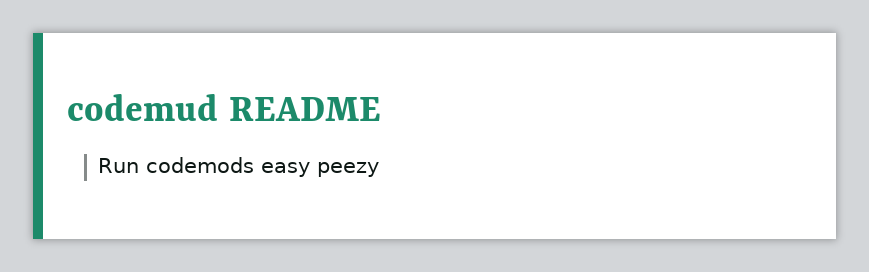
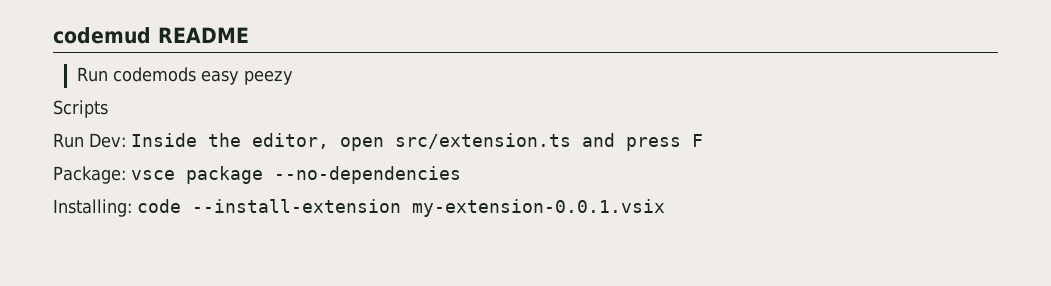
(380, 169) none -> [53,100,108,118] [53,133,703,151] [53,166,461,184] [53,199,665,217] // Scripts // Run Dev: Inside the editor, open src/extension.ts and press F // Package: vsce package --no-dependencies // Installing: code --install-extension my-extension-0.0.1.vsix

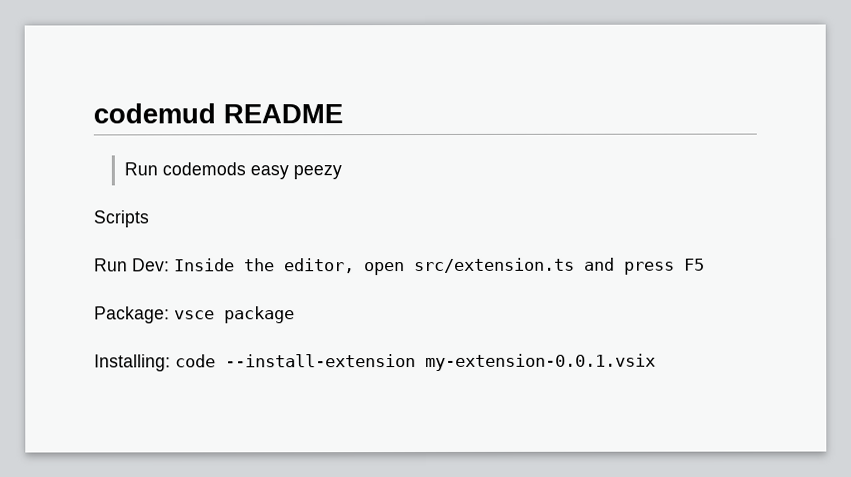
[691,134,703,147] F -> [684,258,705,271] F5
[273,166,461,184] --no-dependencies -> (295, 315) none

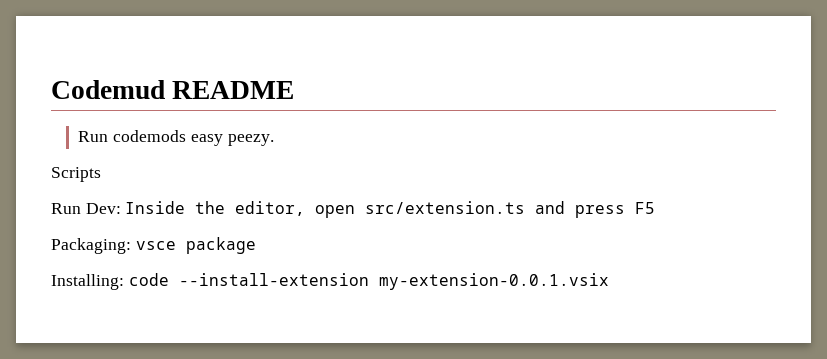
[93,103,216,124] codemud -> [51,80,165,99] Codemud
[292,165,342,180] peezy -> [227,134,274,146] peezy.
[94,306,170,324] Package: -> [51,238,131,254] Packaging:

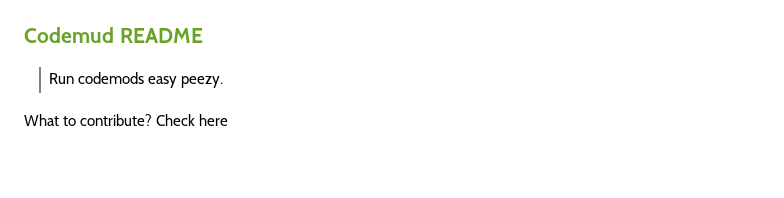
[51,167,101,182] [51,201,656,218] [51,237,256,254] [51,273,609,290] Scripts // Run Dev: Inside the editor, open src/extension.ts and press F5 // Packaging: vsce package // Installing: code --install-extension my-extension-0.0.1.vsix -> [24,114,229,126] What to contribute? Check here

